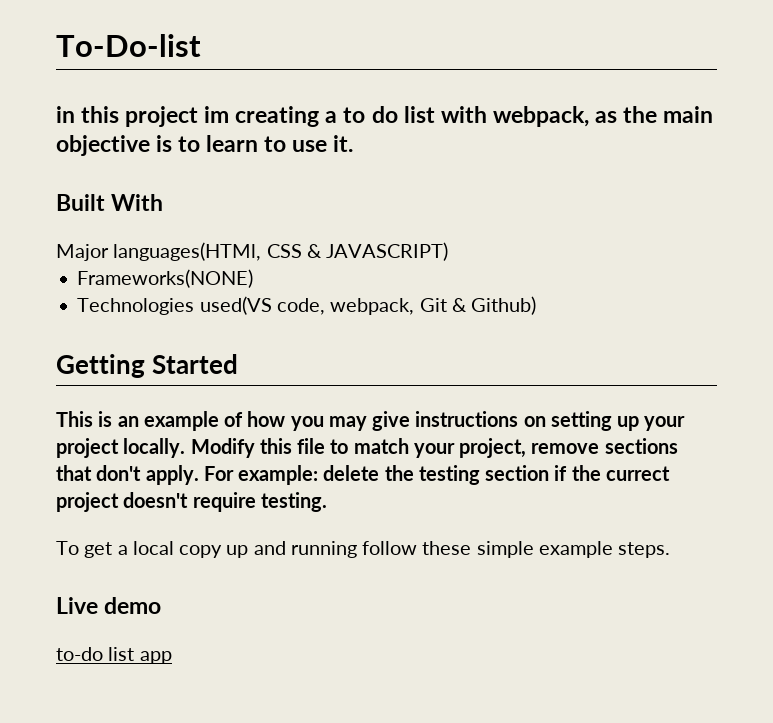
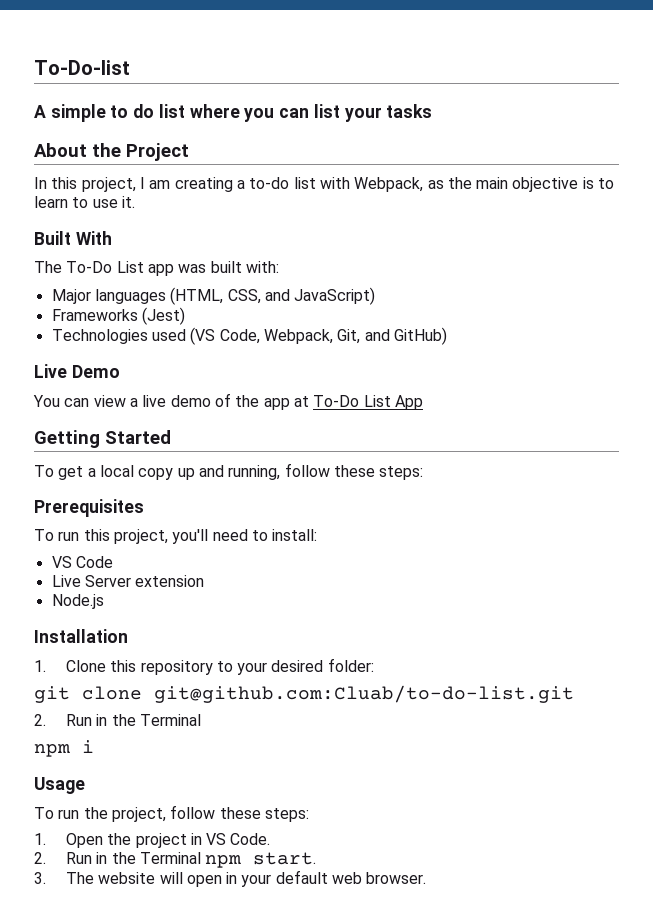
[56,106,589,127] in this project im creating a to do list with webpack, -> [34,104,433,122] [34,143,189,161] [34,177,424,192] A simple to do list where you can list your tasks // About the Project // In this project, I am creating a to-do list with Webpack,
[56,242,449,261] [77,269,254,288] [77,296,537,315] [56,354,239,378] [56,411,686,431] [56,438,678,458] [56,465,670,485] [56,492,327,512] Major languages(HTMl, CSS & JAVASCRIPT) // Frameworks(NONE) // Technologies used(VS code, webpack, Git & Github) // Getting Started // This is an example of how you may give instructions on setting up your project locally. Modify this file to match your project, remove sections that don't apply. For example: delete the testing section if the currect project doesn't require testing. -> [34,261,279,276] [51,287,376,305] [51,307,185,325] [51,327,447,345] [34,364,120,378] [33,393,423,410] [34,430,171,448] The To-Do List app was built with: // Major languages (HTML, CSS, and JavaScript) // Frameworks (Jest) // Technologies used (VS Code, Webpack, Git, and GitHub) // Live Demo // You can view a live demo of the app at To-Do List App // Getting Started
[290,541,671,558] [56,597,162,614] [56,647,172,664] running follow these simple example steps. // Live demo // to-do list app -> [228,463,424,480] [34,499,144,517] [34,529,318,544] [51,556,113,568] [51,575,205,587] [51,594,104,609] [34,629,128,643] [34,658,374,675] [34,685,574,703] [34,714,201,726] [34,740,94,757] [34,777,85,794] [34,805,309,822] [34,833,271,848] [34,852,317,868] [34,870,427,887] running, follow these steps: // Prerequisites // To run this project, you'll need to install: // VS Code // Live Server extension // Node.js // Installation // 1. Clone this repository to your desired folder: // git clone git@github.com:Cluab/to-do-list.git // 2. Run in the Terminal // npm i // Usage // To run the project, follow these steps: // 1. Open the project in VS Code. // 2. Run in the Terminal npm start. // 3. The website will open in your default web browser.

